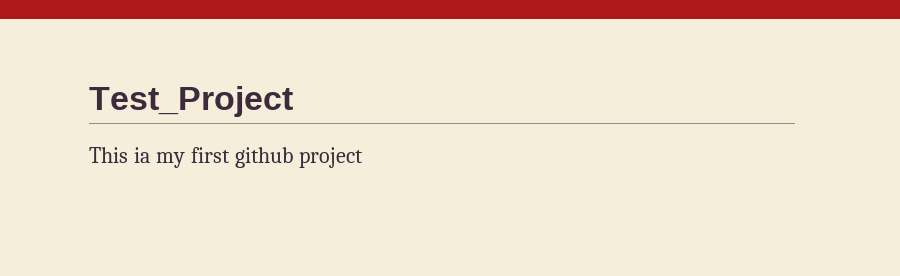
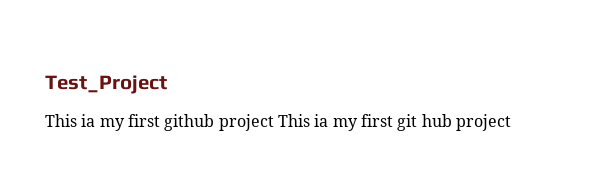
(363, 157) none -> [277,114,511,131] This ia my first git hub project

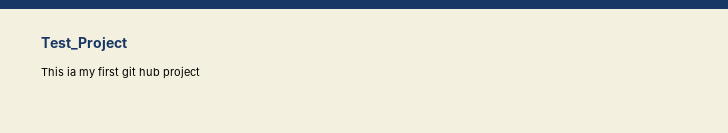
[164,114,393,131] github project This ia my first -> (119, 71) none

